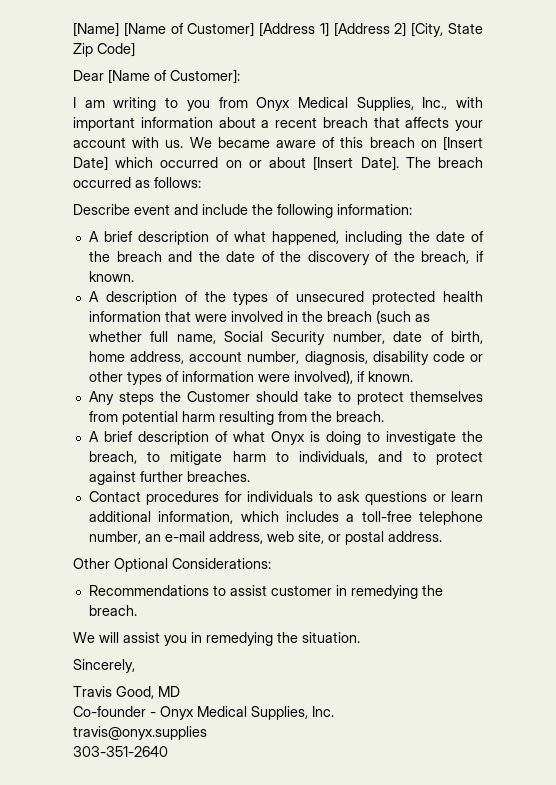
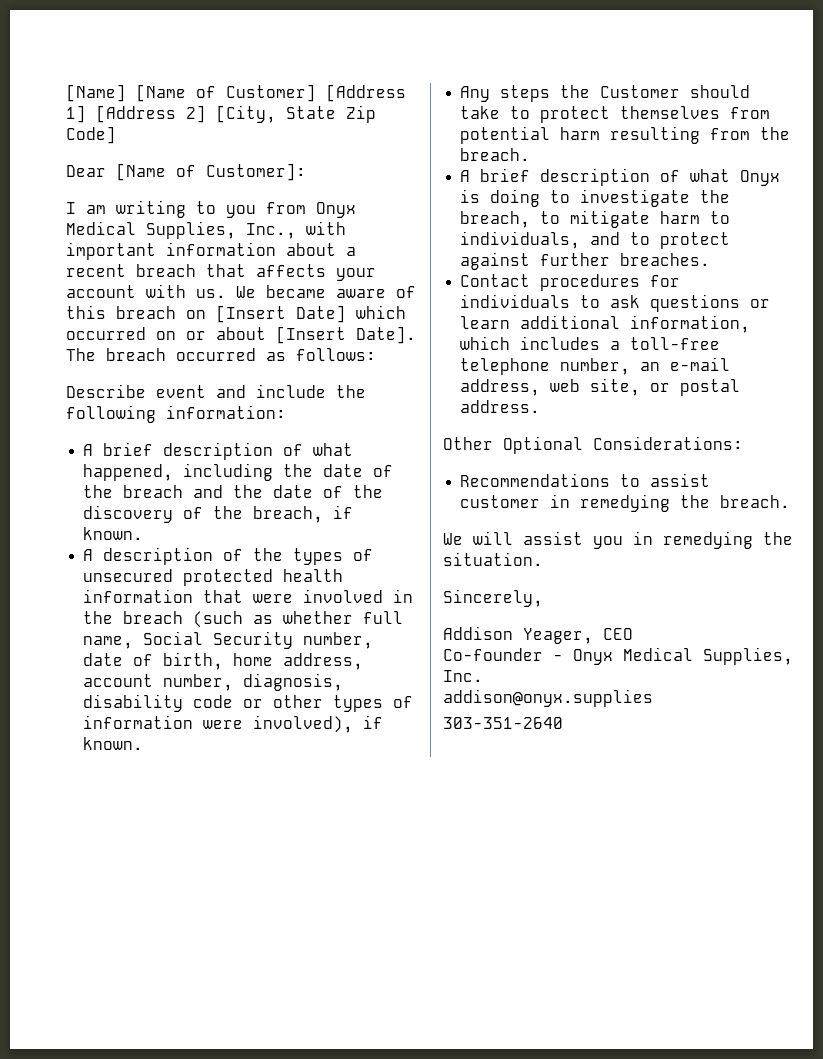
[73,686,180,699] Travis Good, MD -> [443,626,633,644] Addison Yeager, CEO
[73,726,207,740] travis@onyx.supplies -> [443,689,653,707] addison@onyx.supplies

